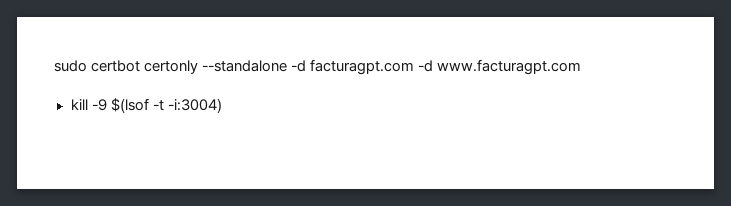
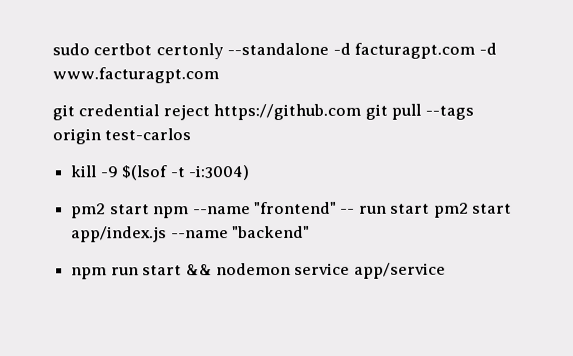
(582, 67) none -> [52,103,474,121] [52,128,192,145] // git credential reject https://github.com git pull --tags origin test-carlos
(222, 105) none -> [71,201,513,219] [71,225,311,243] [71,262,446,280] // pm2 start npm --name "frontend" -- run start pm2 start app/index.js --name "backend" // npm run start && nodemon service app/service

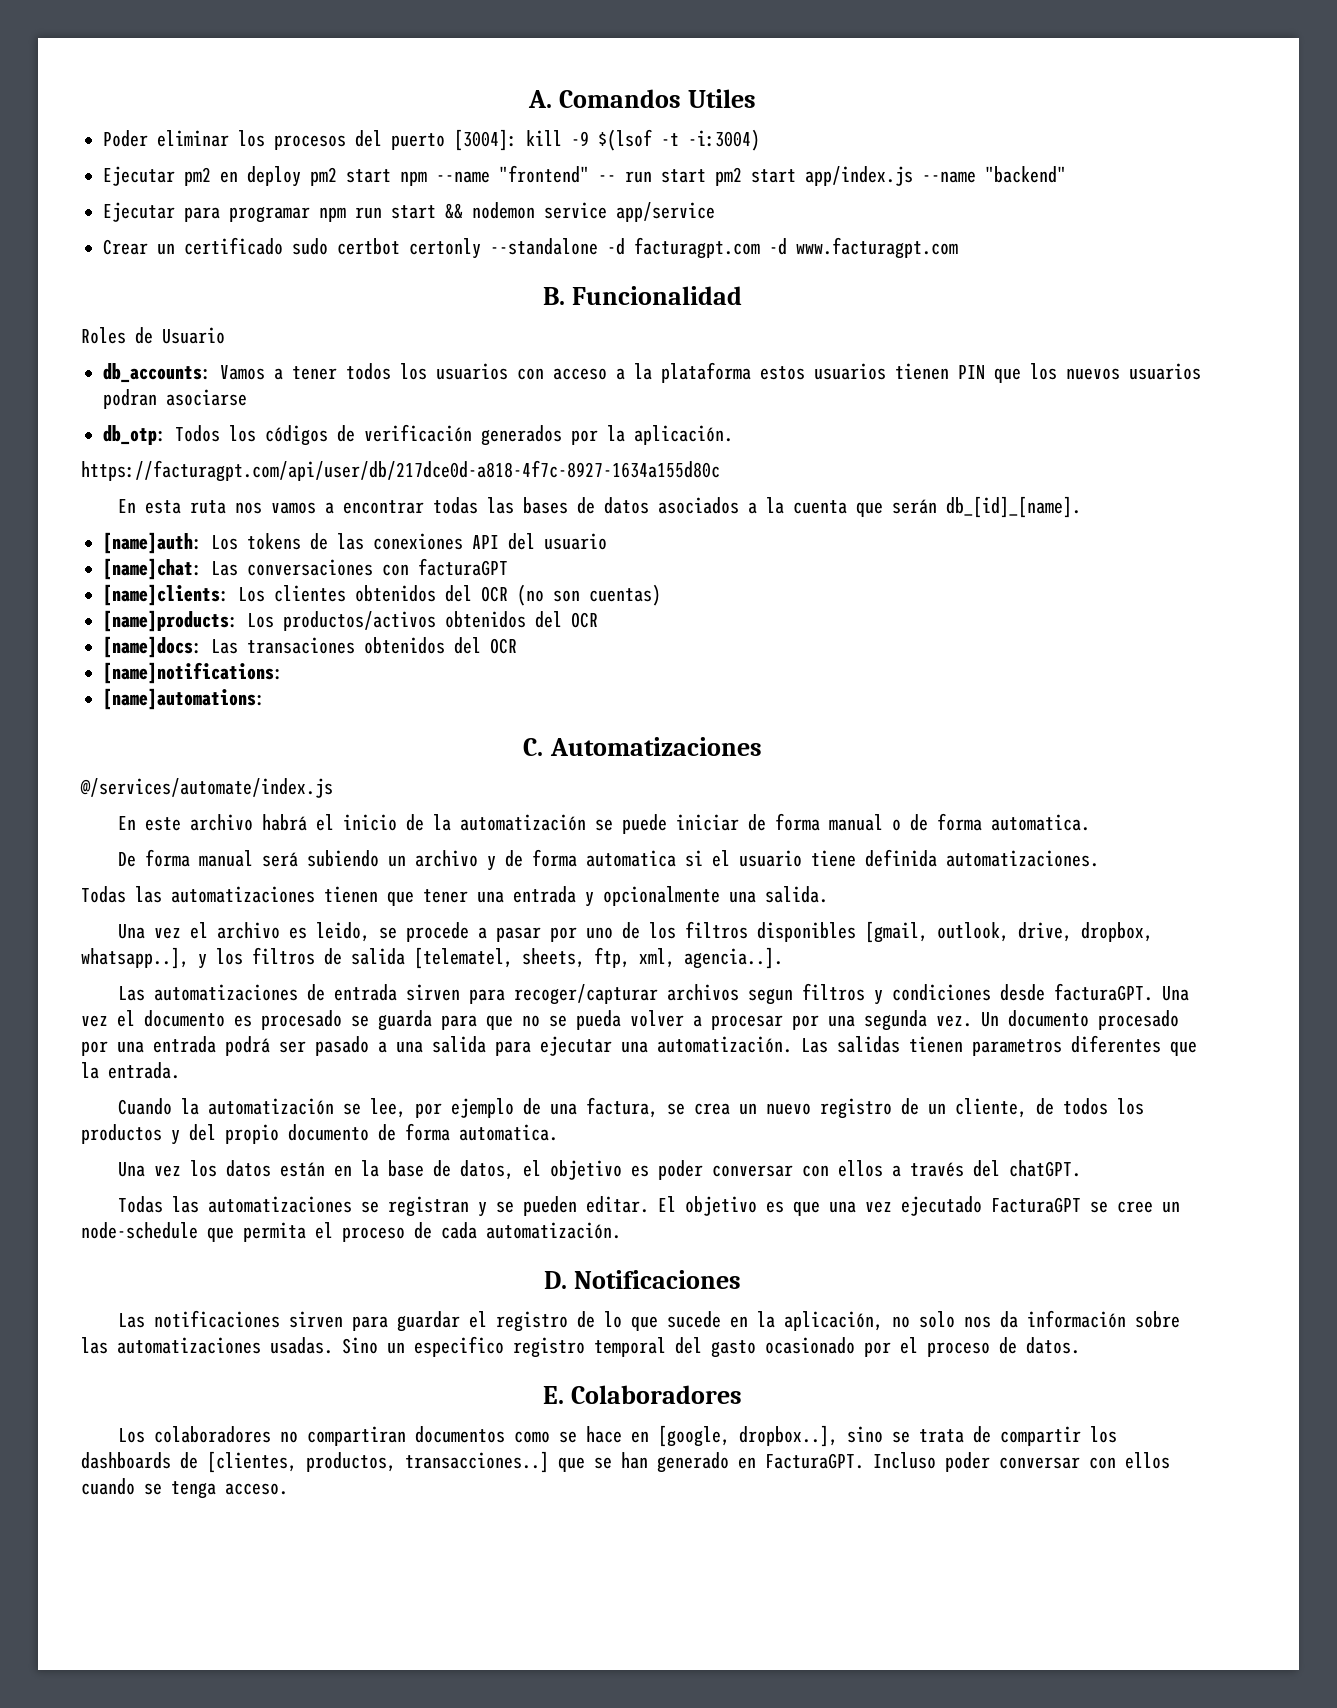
[52,42,497,60] [52,67,219,84] [52,103,474,121] [52,128,192,145] sudo certbot certonly --standalone -d facturagpt.com -d www.facturagpt.com // git credential reject https://github.com git pull --tags origin test-carlos // -> [527,89,757,108] [103,129,517,151] A. Comandos Utiles // Poder eliminar los procesos del puerto [3004]:
(250, 173) none -> [103,166,301,187] Ejecutar pm2 en deploy
(311, 232) none -> [103,202,310,223] Ejecutar para programar
(446, 270) none -> [103,237,958,259] [542,286,743,305] [81,327,225,344] [103,362,1201,383] [103,389,247,409] [103,424,733,446] [81,460,720,482] [117,496,1081,518] [103,532,607,554] [103,558,508,580] [103,584,661,606] [103,610,598,632] [103,636,517,658] [103,662,283,684] [103,688,265,710] [523,737,762,756] [80,778,333,798] [117,813,1090,834] [117,849,1099,871] [81,886,828,907] [117,921,1153,943] [81,947,783,969] [117,983,1189,1005] [81,1010,1179,1031] [81,1035,1197,1056] [81,1062,180,1079] [117,1097,1144,1119] [81,1123,558,1145] [117,1160,1081,1180] [117,1196,1180,1217] [81,1222,621,1242] [543,1270,742,1289] [117,1310,1180,1332] [81,1336,1080,1358] [542,1385,743,1404] [117,1425,1117,1447] [81,1451,1170,1473] [81,1478,288,1499] // Crear un certificado sudo certbot certonly --standalone -d facturagpt.com -d www.facturagpt.com // B. Funcionalidad // Roles de Usuario // db_accounts: Vamos a tener todos los usuarios con acceso a la plataforma estos usuarios tienen PIN que los nuevos usuarios podran asociarse // db_otp: Todos los códigos de verificación generados por la aplicación. // https://facturagpt.com/api/user/db/217dce0d-a818-4f7c-8927-1634a155d80c // En esta ruta nos vamos a encontrar todas las bases de datos asociados a la cuenta que serán db_[id]_[name]. // [name]auth: Los tokens de las conexiones API del usuario // [name]chat: Las conversaciones con facturaGPT // [name]clients: Los clientes obtenidos del OCR (no son cuentas) // [name]products: Los productos/activos obtenidos del OCR // [name]docs: Las transaciones obtenidos del OCR // [name]notifications: // [name]automations: // C. Automatizaciones // @/services/automate/index.js // En este archivo habrá el inicio de la automatización se puede iniciar de forma manual o de forma automatica. // De forma manual será subiendo un archivo y de forma automatica si el usuario tiene definida automatizaciones. // Todas las automatizaciones tienen que tener una entrada y opcionalmente una salida. // Una vez el archivo es leido, se procede a pasar por uno de los filtros disponibles [gmail, outlook, drive, dropbox, whatsapp..], y los filtros de salida [telematel, sheets, ftp, xml, agencia..]. // Las automatizaciones de entrada sirven para recoger/capturar archivos segun filtros y condiciones desde facturaGPT. Una vez el documento es procesado se guarda para que no se pueda volver a procesar por una segunda vez. Un documento procesado por una entrada podrá ser pasado a una salida para ejecutar una automatización. Las salidas tienen parametros diferentes que la entrada. // Cuando la automatización se lee, por ejemplo de una factura, se crea un nuevo registro de un cliente, de todos los productos y del propio documento de forma automatica. // Una vez los datos están en la base de datos, el objetivo es poder conversar con ellos a través del chatGPT. // Todas las automatizaciones se registran y se pueden editar. El objetivo es que una vez ejecutado FacturaGPT se cree un node-schedule que permita el proceso de cada automatización. // D. Notificaciones // Las notificaciones sirven para guardar el registro de lo que sucede en la aplicación, no solo nos da información sobre las automatizaciones usadas. Sino un especifico registro temporal del gasto ocasionado por el proceso de datos. // E. Colaboradores // Los colaboradores no compartiran documentos como se hace en [google, dropbox..], sino se trata de compartir los dashboards de [clientes, productos, transacciones..] que se han generado en FacturaGPT. Incluso poder conversar con ellos cuando se tenga acceso.

